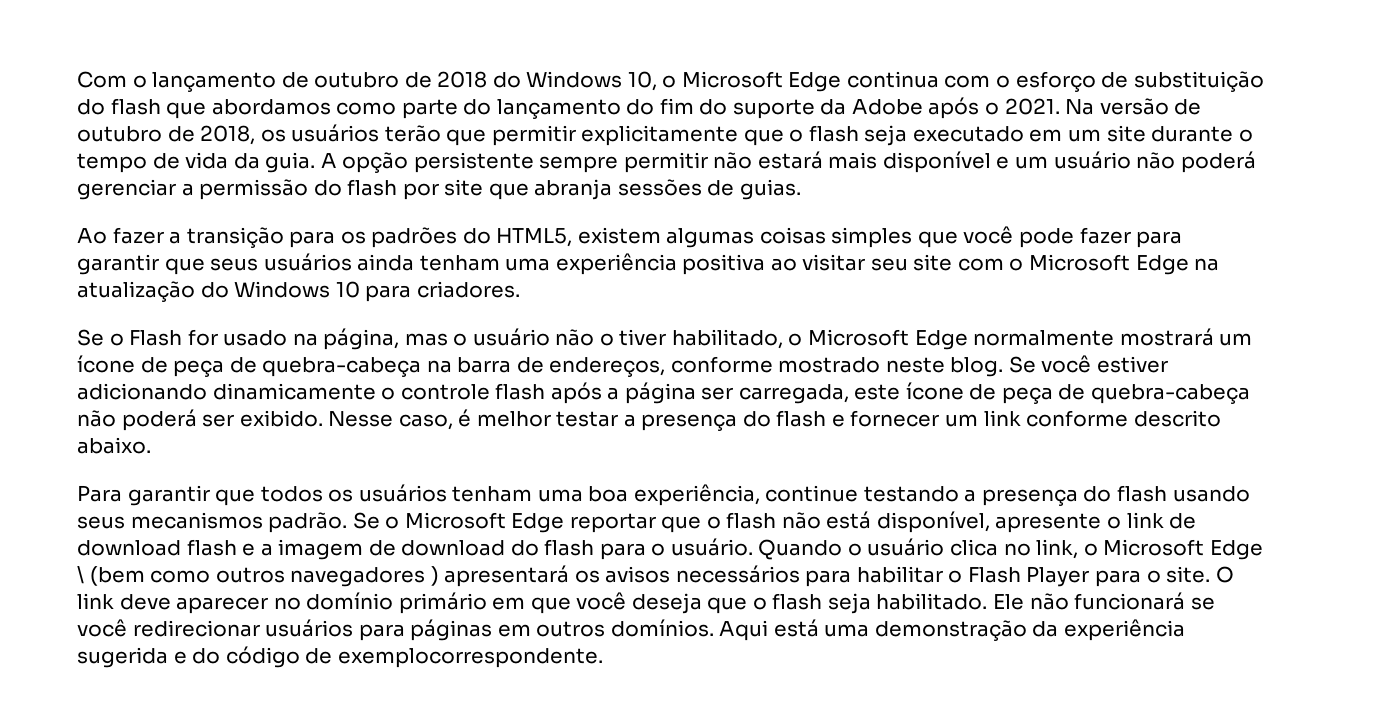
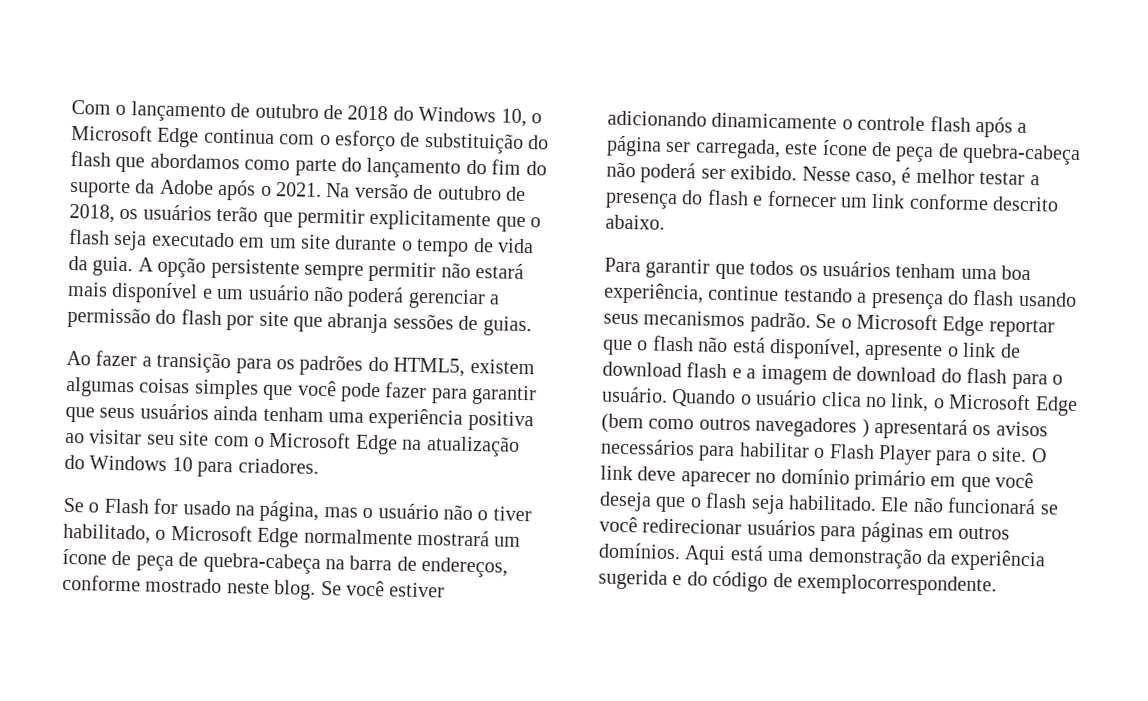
[77,566,84,584] \ -> (1078, 406) none

